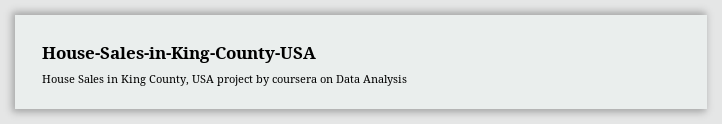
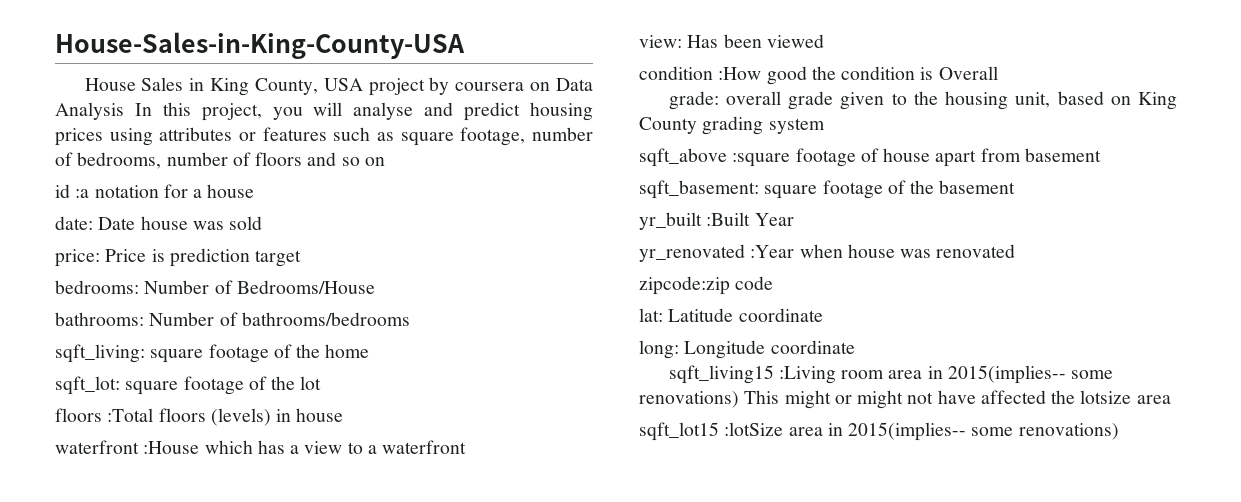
(407, 80) none -> [134,102,594,121] [55,127,593,146] [55,152,385,169] [55,184,255,198] [55,216,263,230] [55,248,302,267] [55,280,375,294] [55,312,410,326] [55,344,370,363] [55,376,322,395] [55,408,344,426] [55,440,467,454] [639,34,824,48] [639,66,998,85] [668,91,1177,110] [639,116,825,135] [639,148,1101,167] [639,180,1016,199] [639,212,794,230] [639,244,1016,262] [639,276,774,295] [639,308,823,322] [639,340,855,359] [668,365,1114,384] [639,390,1171,409] [639,422,1119,441] In this project, you will analyse and predict housing prices using attributes or features such as square footage, number of bedrooms, number of floors and so on // id :a notation for a house // date: Date house was sold // price: Price is prediction target // bedrooms: Number of Bedrooms/House // bathrooms: Number of bathrooms/bedrooms // sqft_living: square footage of the home // sqft_lot: square footage of the lot // floors :Total floors (levels) in house // waterfront :House which has a view to a waterfront // view: Has been viewed // condition :How good the condition is Overall // grade: overall grade given to the housing unit, based on King County grading system // sqft_above :square footage of house apart from basement // sqft_basement: square footage of the basement // yr_built :Built Year // yr_renovated :Year when house was renovated // zipcode:zip code // lat: Latitude coordinate // long: Longitude coordinate // sqft_living15 :Living room area in 2015(implies-- some renovations) This might or might not have affected the lotsize area // sqft_lot15 :lotSize area in 2015(implies-- some renovations)

